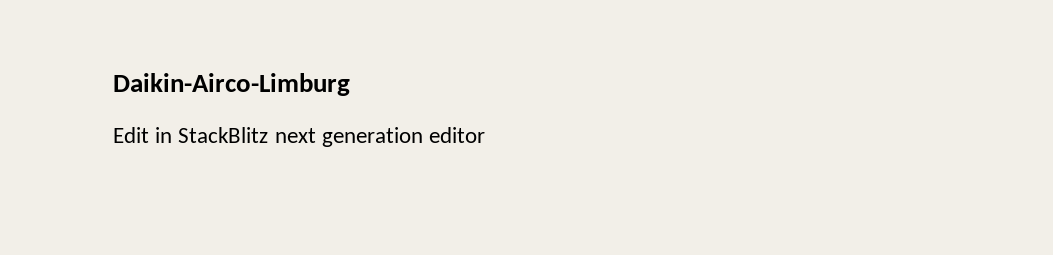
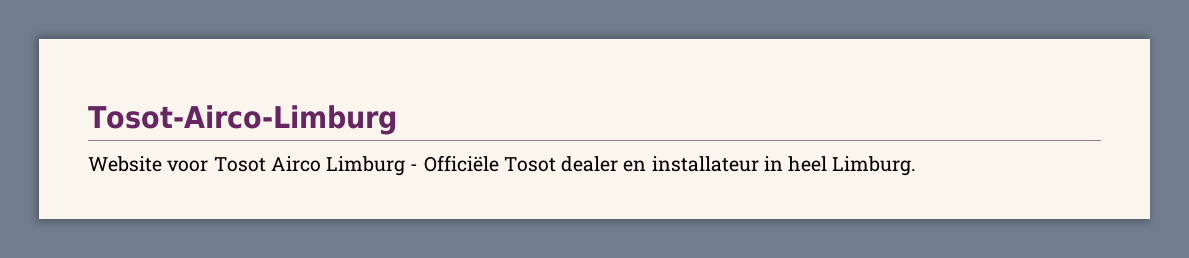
[113,73,350,96] [113,127,486,147] Daikin-Airco-Limburg // Edit in StackBlitz next generation editor -> [88,105,397,135] [88,155,917,176] Tosot-Airco-Limburg // Website voor Tosot Airco Limburg - Officiële Tosot dealer en installateur in heel Limburg.

